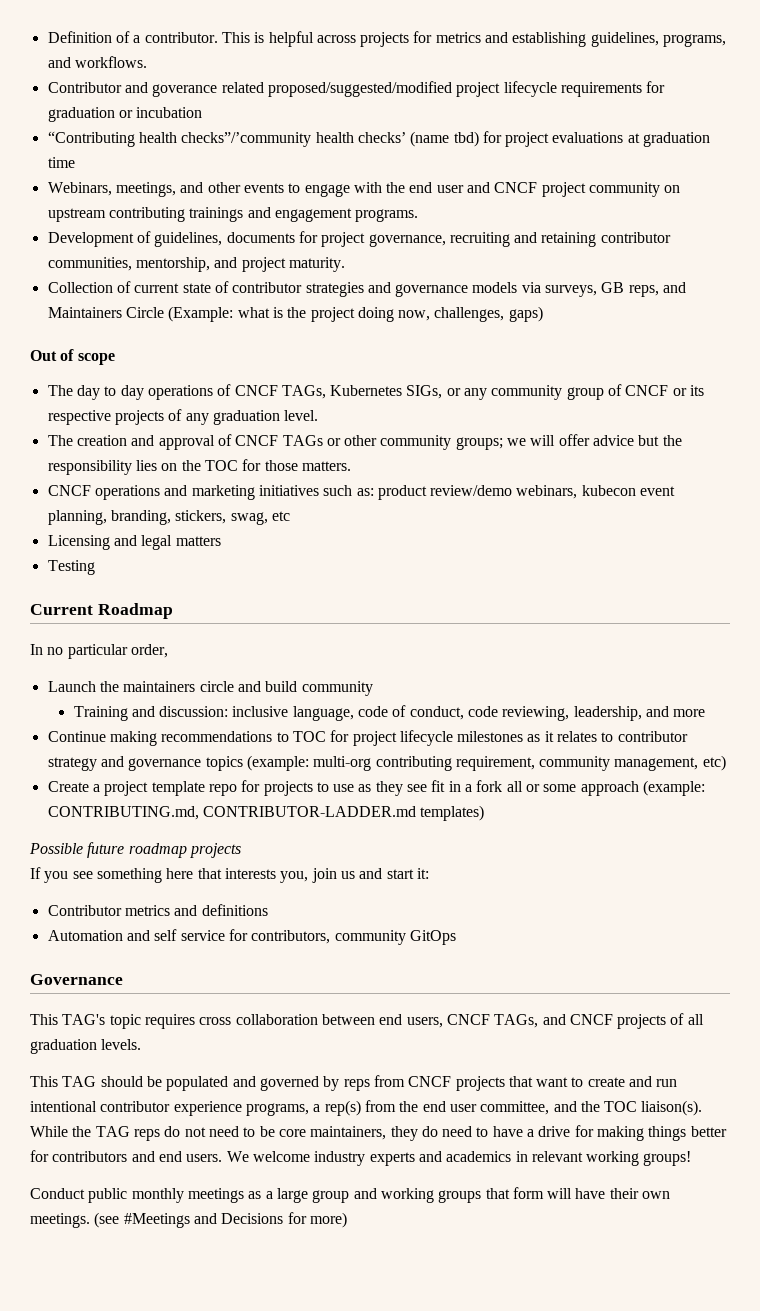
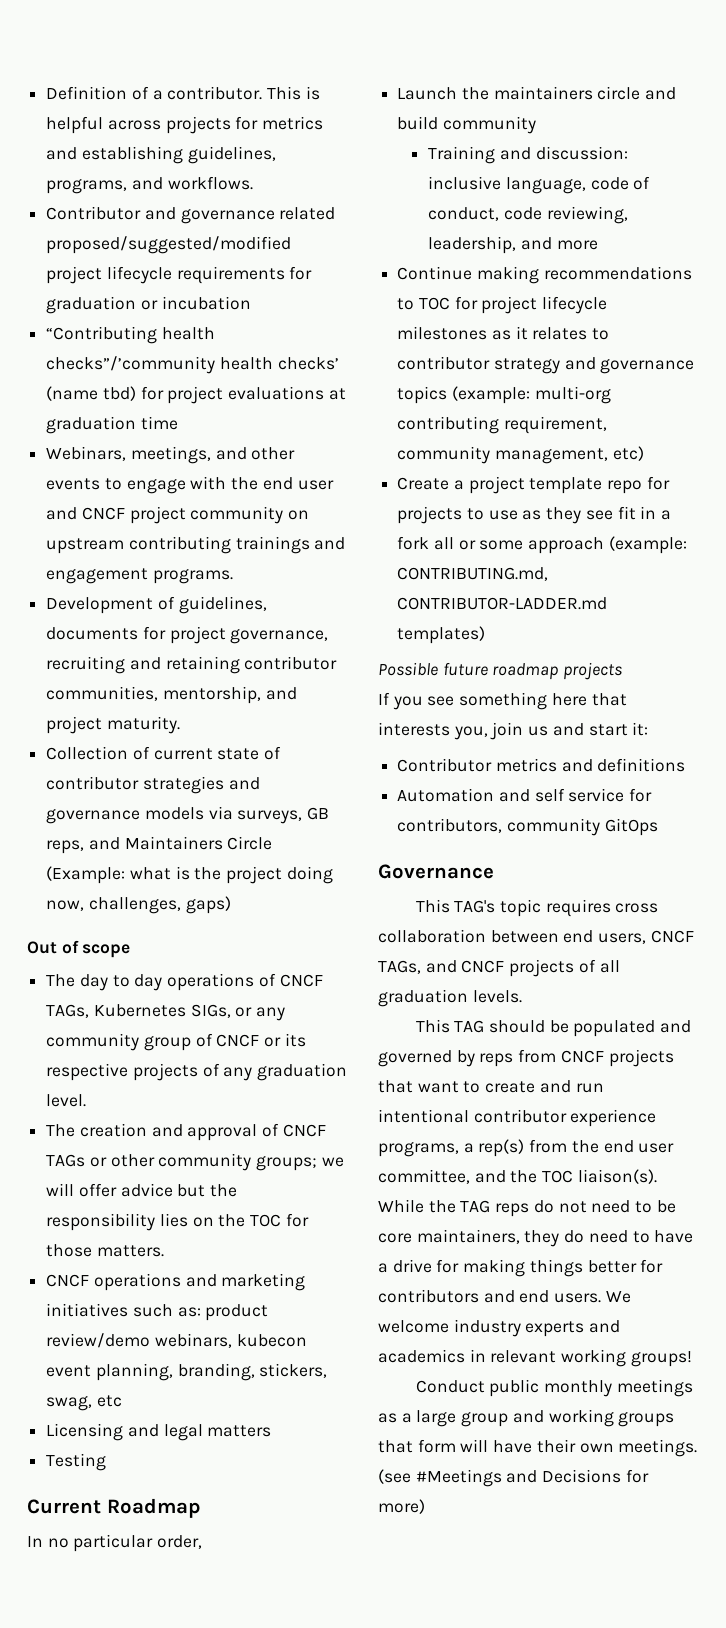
[152,84,218,97] goverance -> [180,209,275,224] governance

